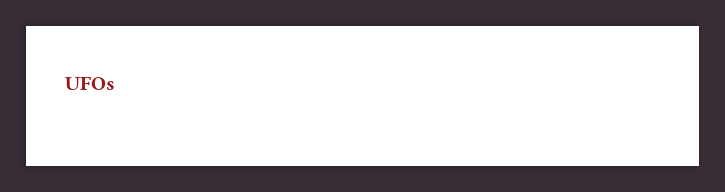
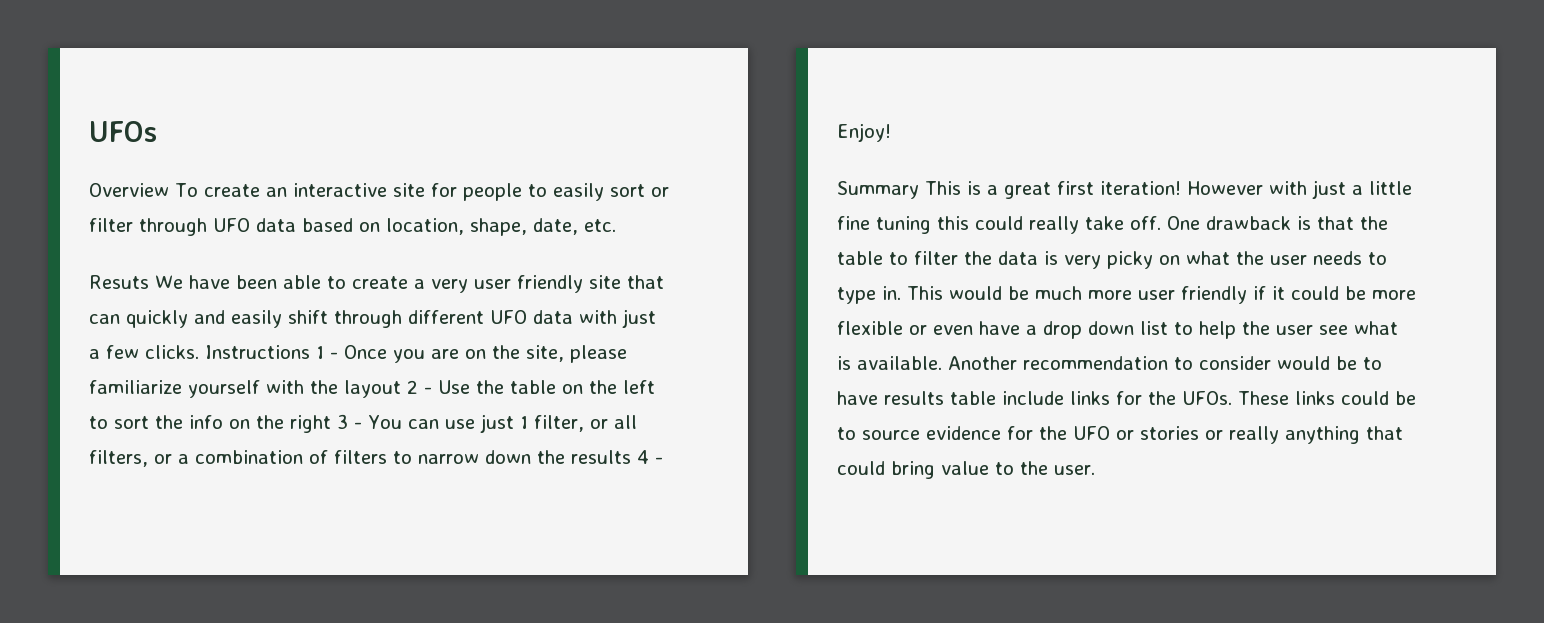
(115, 83) none -> [89,183,669,201] [89,218,616,236] [89,275,664,293] [89,309,656,328] [89,345,627,363] [89,380,655,398] [89,414,637,433] [89,450,663,467] [837,123,891,142] [837,180,1412,199] [837,216,1388,234] [837,251,1387,269] [837,286,1416,304] [837,321,1398,339] [837,356,1382,370] [837,391,1416,405] [837,426,1403,444] [837,461,1095,479] // Overview To create an interactive site for people to easily sort or filter through UFO data based on location, shape, date, etc. // Resuts We have been able to create a very user friendly site that can quickly and easily shift through different UFO data with just a few clicks. Instructions 1 - Once you are on the site, please familiarize yourself with the layout 2 - Use the table on the left to sort the info on the right 3 - You can use just 1 filter, or all filters, or a combination of filters to narrow down the results 4 - Enjoy! // Summary This is a great first iteration! However with just a little fine tuning this could really take off. One drawback is that the table to filter the data is very picky on what the user needs to type in. This would be much more user friendly if it could be more flexible or even have a drop down list to help the user see what is available. Another recommendation to consider would be to have results table include links for the UFOs. These links could be to source evidence for the UFO or stories or really anything that could bring value to the user.

